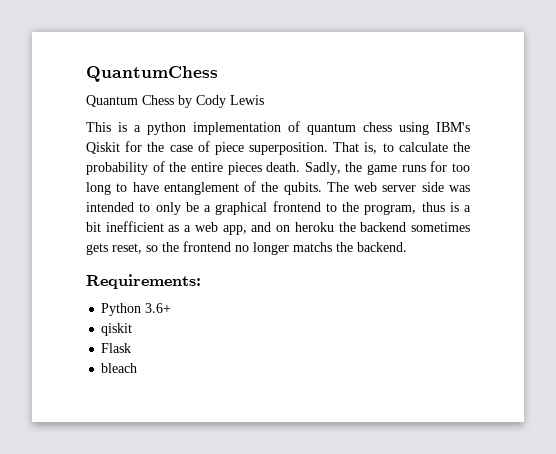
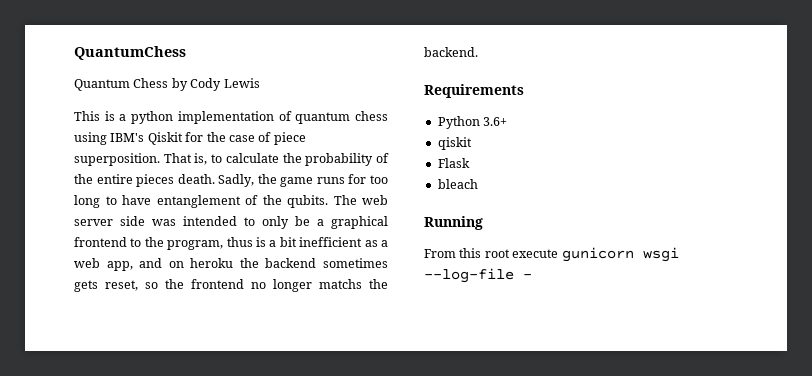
[86,274,201,289] Requirements: -> [424,84,524,98] Requirements
(138, 368) none -> [424,216,483,230] [424,247,679,262] [424,268,532,283] // Running // From this root execute gunicorn wsgi --log-file -

